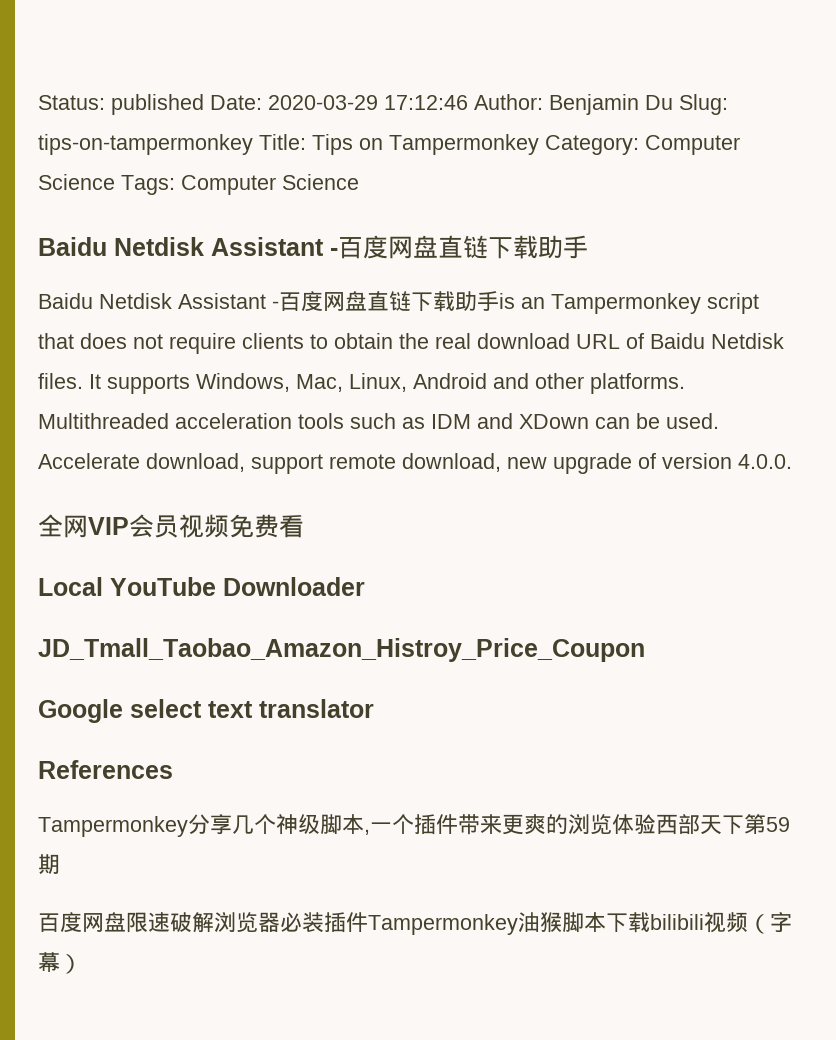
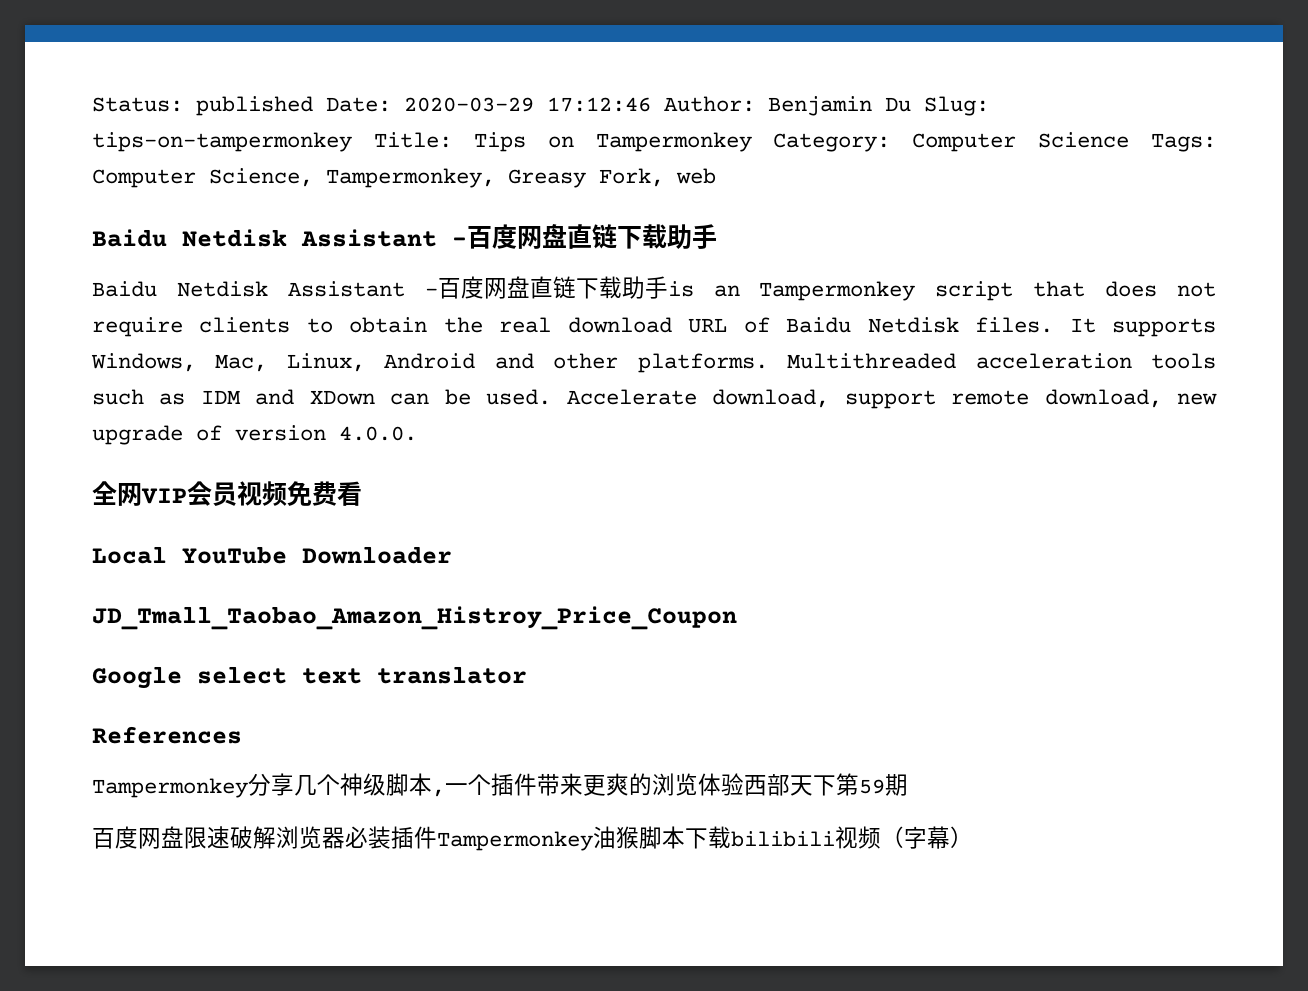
[282,174,359,190] Science -> [209,168,716,188] Science, Tampermonkey, Greasy Fork, web

